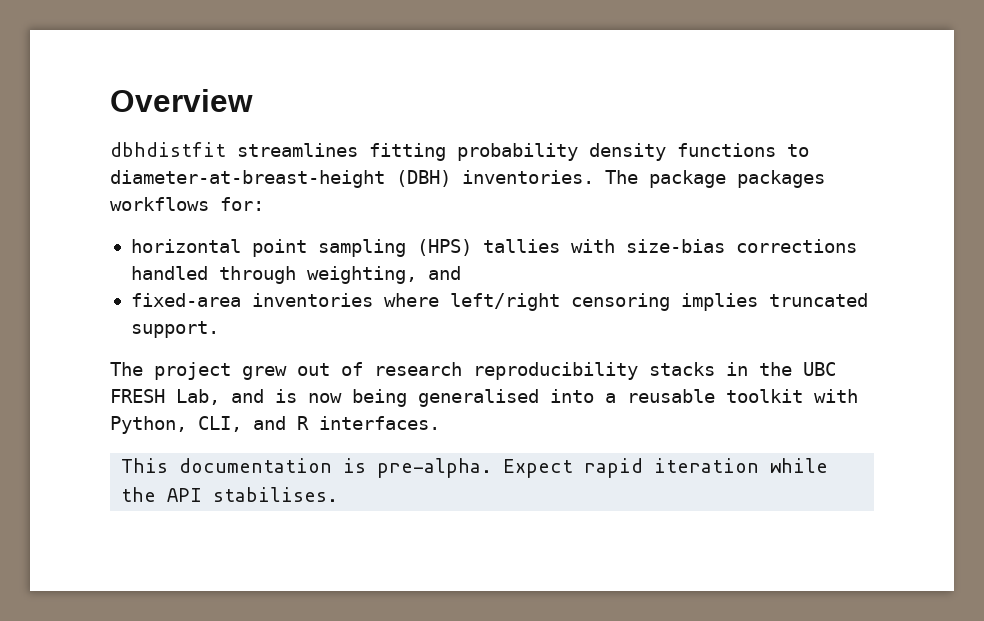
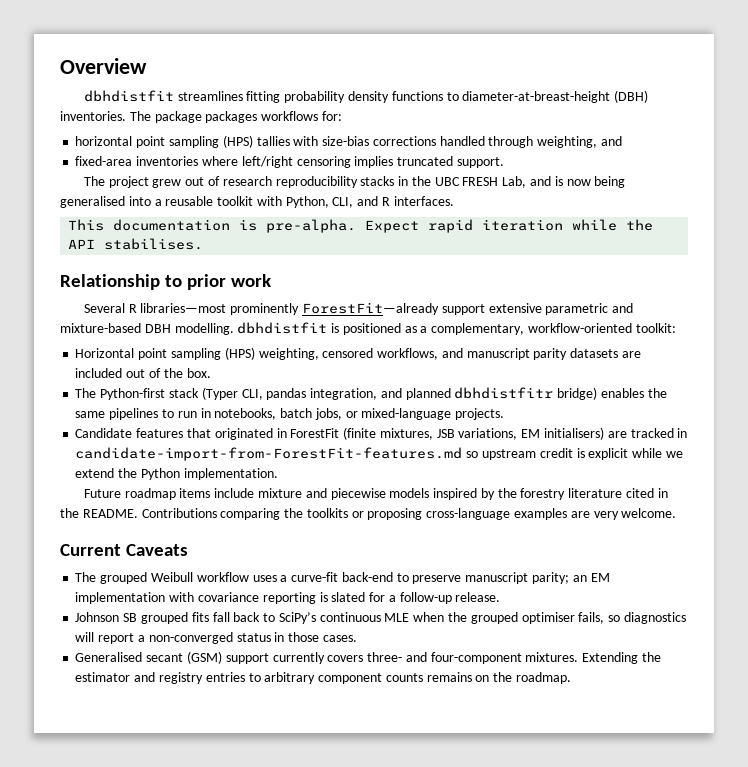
(339, 494) none -> [60,274,272,290] [83,302,634,315] [60,322,676,335] [75,347,641,360] [75,368,211,378] [75,387,667,400] [75,408,505,420] [75,427,688,440] [75,447,683,461] [75,468,278,480] [83,488,668,500] [60,508,677,520] [60,544,189,556] [75,572,610,584] [75,592,501,604] [75,612,686,624] [75,632,357,644] [75,651,661,664] [75,672,571,684] // Relationship to prior work // Several R libraries—most prominently ForestFit—already support extensive parametric and mixture-based DBH modelling. dbhdistfit is positioned as a complementary, workflow-oriented toolkit: // Horizontal point sampling (HPS) weighting, censored workflows, and manuscript parity datasets are included out of the box. // The Python-first stack (Typer CLI, pandas integration, and planned dbhdistfitr bridge) enables the same pipelines to run in notebooks, batch jobs, or mixed-language projects. // Candidate features that originated in ForestFit (finite mixtures, JSB variations, EM initialisers) are tracked in candidate-import-from-ForestFit-features.md so upstream credit is explicit while we extend the Python implementation. // Future roadmap items include mixture and piecewise models inspired by the forestry literature cited in the README. Contributions comparing the toolkits or proposing cross-language examples are very welcome. // Current Caveats // The grouped Weibull workflow uses a curve-fit back-end to preserve manuscript parity; an EM implementation with covariance reporting is slated for a follow-up release. // Johnson SB grouped fits fall back to SciPy’s continuous MLE when the grouped optimiser fails, so diagnostics will report a non-converged status in those cases. // Generalised secant (GSM) support currently covers three- and four-component mixtures. Extending the estimator and registry entries to arbitrary component counts remains on the roadmap.

